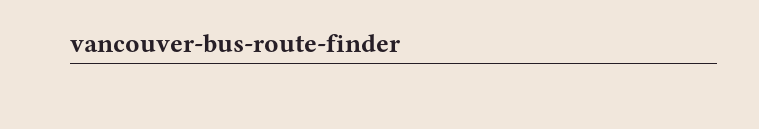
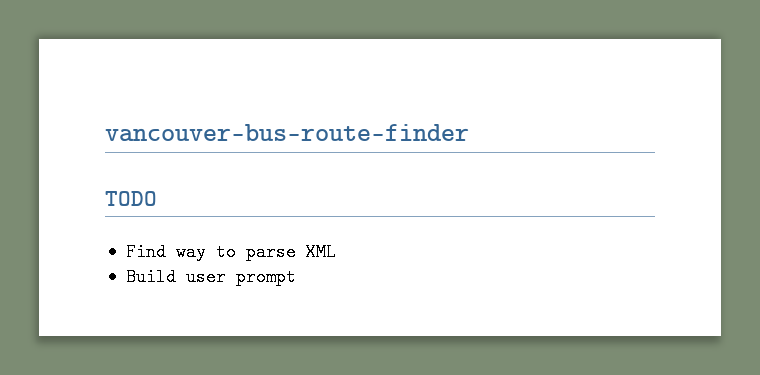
(401, 43) none -> [105,191,157,206] [125,243,336,261] [125,268,296,286] // TODO // Find way to parse XML // Build user prompt

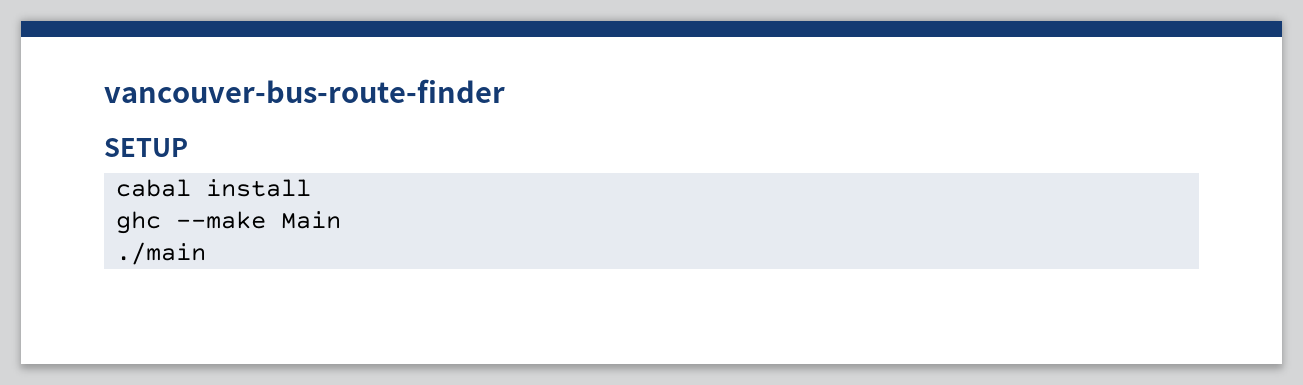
[105,191,157,206] [125,243,336,261] [125,268,296,286] TODO // Find way to parse XML // Build user prompt -> [104,138,188,157] [116,179,312,197] [116,211,342,234] [116,242,207,265] SETUP // cabal install // ghc --make Main // ./main

